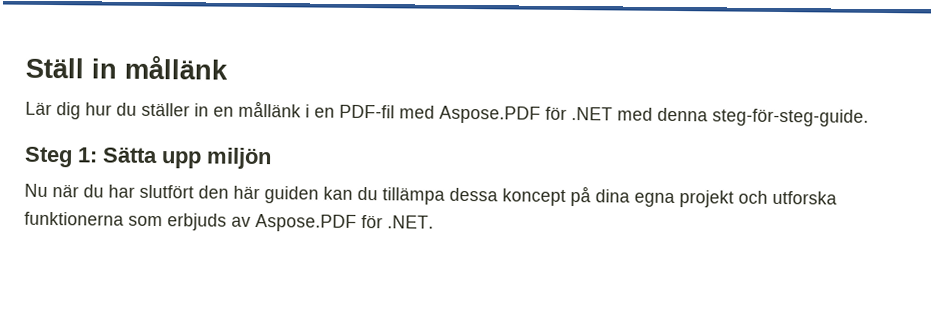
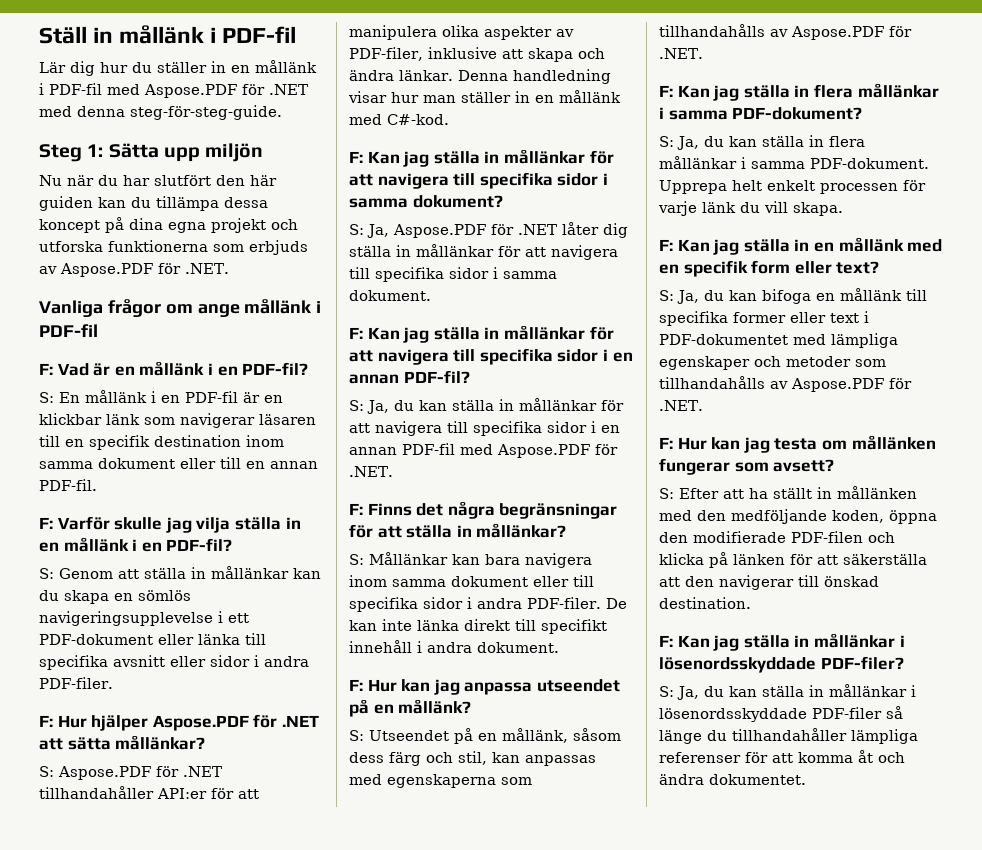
(228, 67) none -> [209,26,296,43] i PDF-fil
[314,107,335,118] en -> (44, 89) none
(434, 222) none -> [39,299,322,317] [39,324,98,337] [39,361,309,376] [39,390,283,403] [39,413,316,428] [39,435,284,450] [39,457,318,469] [39,479,97,491] [39,516,301,533] [39,537,233,552] [39,566,321,579] [39,590,191,604] [39,611,249,626] [39,633,266,645] [39,655,309,670] [39,677,113,689] [39,714,319,731] [39,735,206,750] [39,766,222,780] [39,786,259,799] [349,25,574,40] [349,47,605,62] [349,69,611,84] [348,90,621,103] [349,114,449,125] [349,149,614,167] [349,172,608,189] [349,195,503,208] [349,222,628,238] [349,244,618,260] [349,267,557,282] [349,290,431,301] [349,325,614,343] [349,348,633,365] [349,370,470,384] [349,398,624,414] [349,421,620,436] [349,443,618,458] [349,466,393,477] [349,501,618,519] [349,523,567,538] [349,552,592,568] [349,575,594,587] [349,597,627,612] [349,619,607,634] [349,640,559,653] [349,679,620,695] [349,699,472,717] [349,728,621,744] [349,751,596,766] [349,774,532,788] [659,24,912,40] [659,48,703,59] [659,83,939,101] [659,107,863,120] [659,135,865,150] [659,156,929,169] [659,180,926,194] [658,201,843,216] [659,237,943,255] [659,260,880,277] [659,288,927,304] [659,311,869,326] [659,333,898,348] [659,356,886,370] [659,376,912,392] [659,400,703,411] [659,435,936,453] [659,458,835,475] [659,486,917,499] [659,509,937,524] [659,531,895,543] [659,552,927,568] [659,575,879,590] [659,597,751,609] [659,633,905,651] [659,656,904,673] [659,684,916,700] [659,706,903,722] [659,728,918,744] [659,750,905,763] [659,774,806,785] // Vanliga frågor om ange mållänk i PDF-fil // F: Vad är en mållänk i en PDF-fil? // S: En mållänk i en PDF-fil är en klickbar länk som navigerar läsaren till en specifik destination inom samma dokument eller till en annan PDF-fil. // F: Varför skulle jag vilja ställa in en mållänk i en PDF-fil? // S: Genom att ställa in mållänkar kan du skapa en sömlös navigeringsupplevelse i ett PDF-dokument eller länka till specifika avsnitt eller sidor i andra PDF-filer. // F: Hur hjälper Aspose.PDF för .NET att sätta mållänkar? // S: Aspose.PDF för .NET tillhandahåller API:er för att manipulera olika aspekter av PDF-filer, inklusive att skapa och ändra länkar. Denna handledning visar hur man ställer in en mållänk med C#-kod. // F: Kan jag ställa in mållänkar för att navigera till specifika sidor i samma dokument? // S: Ja, Aspose.PDF för .NET låter dig ställa in mållänkar för att navigera till specifika sidor i samma dokument. // F: Kan jag ställa in mållänkar för att navigera till specifika sidor i en annan PDF-fil? // S: Ja, du kan ställa in mållänkar för att navigera till specifika sidor i en annan PDF-fil med Aspose.PDF för .NET. // F: Finns det några begränsningar för att ställa in mållänkar? // S: Mållänkar kan bara navigera inom samma dokument eller till specifika sidor i andra PDF-filer. De kan inte länka direkt till specifikt innehåll i andra dokument. // F: Hur kan jag anpassa utseendet på en mållänk? // S: Utseendet på en mållänk, såsom dess färg och stil, kan anpassas med egenskaperna som tillhandahålls av Aspose.PDF för .NET. // F: Kan jag ställa in flera mållänkar i samma PDF-dokument? // S: Ja, du kan ställa in flera mållänkar i samma PDF-dokument. Upprepa helt enkelt processen för varje länk du vill skapa. // F: Kan jag ställa in en mållänk med en specifik form eller text? // S: Ja, du kan bifoga en mållänk till specifika former eller text i PDF-dokumentet med lämpliga egenskaper och metoder som tillhandahålls av Aspose.PDF för .NET. // F: Hur kan jag testa om mållänken fungerar som avsett? // S: Efter att ha ställt in mållänken med den medföljande koden, öppna den modifierade PDF-filen och klicka på länken för att säkerställa att den navigerar till önskad destination. // F: Kan jag ställa in mållänkar i lösenordsskyddade PDF-filer? // S: Ja, du kan ställa in mållänkar i lösenordsskyddade PDF-filer så länge du tillhandahåller lämpliga referenser för att komma åt och ändra dokumentet.

